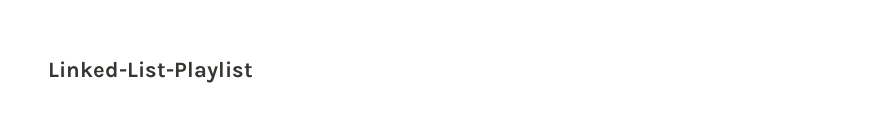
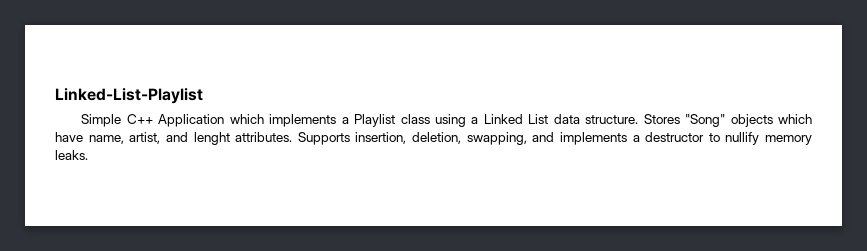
(253, 72) none -> [81,114,812,127] [55,132,812,145] [55,150,88,160] // Simple C++ Application which implements a Playlist class using a Linked List data structure. Stores "Song" objects which have name, artist, and lenght attributes. Supports insertion, deletion, swapping, and implements a destructor to nullify memory leaks.

